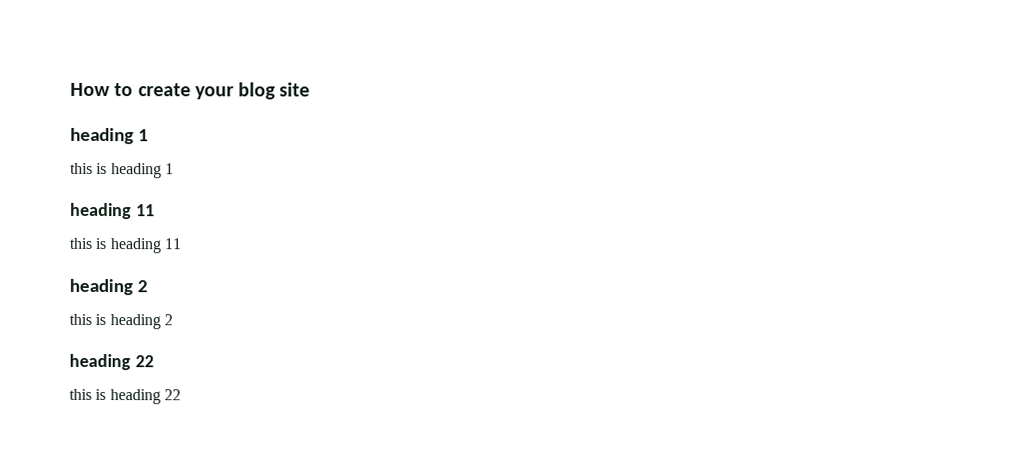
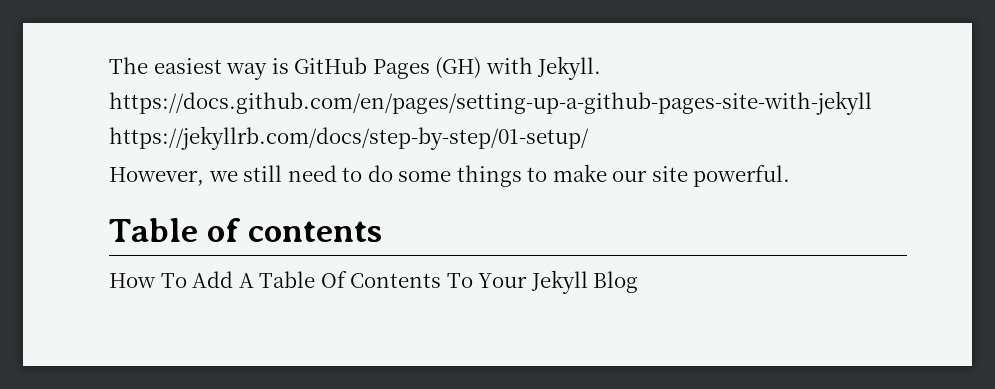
[70,82,311,100] [70,127,149,145] [70,162,174,179] [70,202,155,220] [69,237,181,254] [69,278,148,296] [69,313,173,330] [69,353,154,371] [69,388,181,405] How to create your blog site // heading 1 // this is heading 1 // heading 11 // this is heading 11 // heading 2 // this is heading 2 // heading 22 // this is heading 22 -> [109,56,602,80] [109,91,872,115] [109,126,589,150] [109,164,791,187] [109,218,383,242] [109,270,639,294] The easiest way is GitHub Pages (GH) with Jekyll. // https://docs.github.com/en/pages/setting-up-a-github-pages-site-with-jekyll // https://jekyllrb.com/docs/step-by-step/01-setup/ // However, we still need to do some things to make our site powerful. // Table of contents // How To Add A Table Of Contents To Your Jekyll Blog

